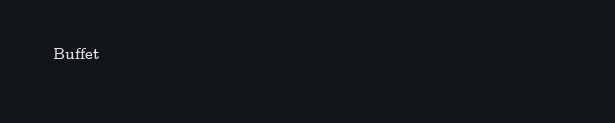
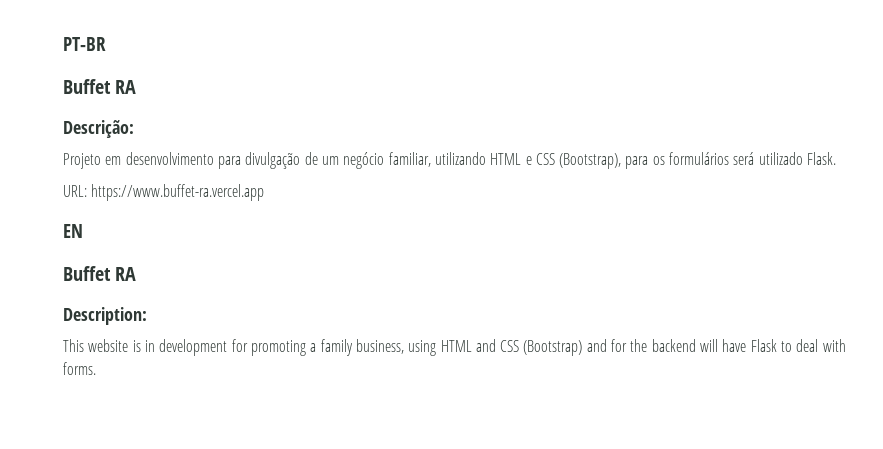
[53,48,100,59] Buffet -> [63,37,106,51] [63,79,137,94] [63,120,134,138] [63,152,837,169] [63,184,265,201] [63,224,83,238] [63,266,137,281] [63,307,147,325] [63,339,846,356] [63,362,96,375] PT-BR // Buffet RA // Descrição: // Projeto em desenvolvimento para divulgação de um negócio familiar, utilizando HTML e CSS (Bootstrap), para os formulários será utilizado Flask. // URL: https://www.buffet-ra.vercel.app // EN // Buffet RA // Description: // This website is in development for promoting a family business, using HTML and CSS (Bootstrap) and for the backend will have Flask to deal with forms.

